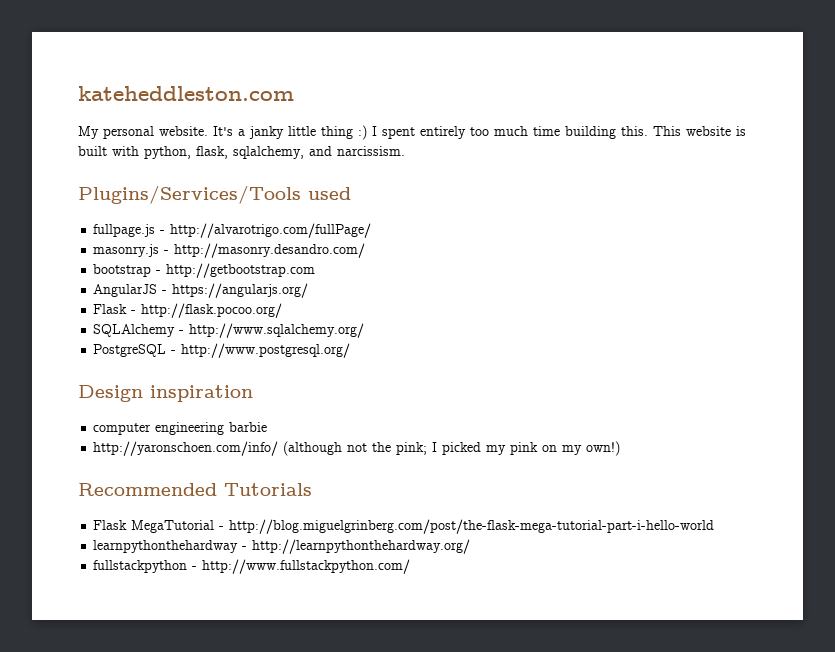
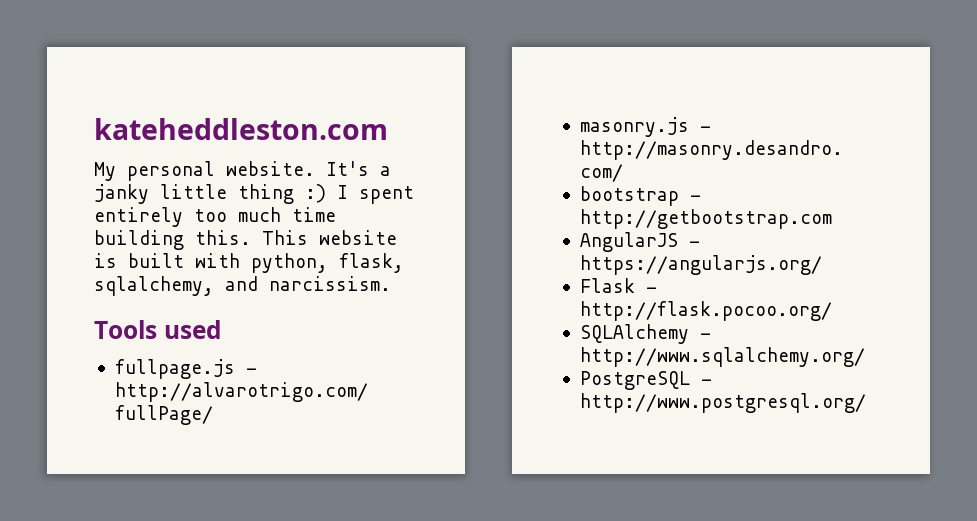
[78,185,301,204] Plugins/Services/Tools -> [94,320,157,339] Tools
[78,385,253,402] [93,422,268,435] [93,441,621,456] [78,483,312,496] [93,519,715,534] [93,539,471,554] [93,559,411,574] // Design inspiration // computer engineering barbie // http://yaronschoen.com/info/ (although not the pink; I picked my pink on my own!) // Recommended Tutorials // Flask MegaTutorial - http://blog.miguelgrinberg.com/post/the-flask-mega-tutorial-part-i-hello-world // learnpythonthehardway - http://learnpythonthehardway.org/ // fullstackpython - http://www.fullstackpython.com/ -> (866, 403) none

